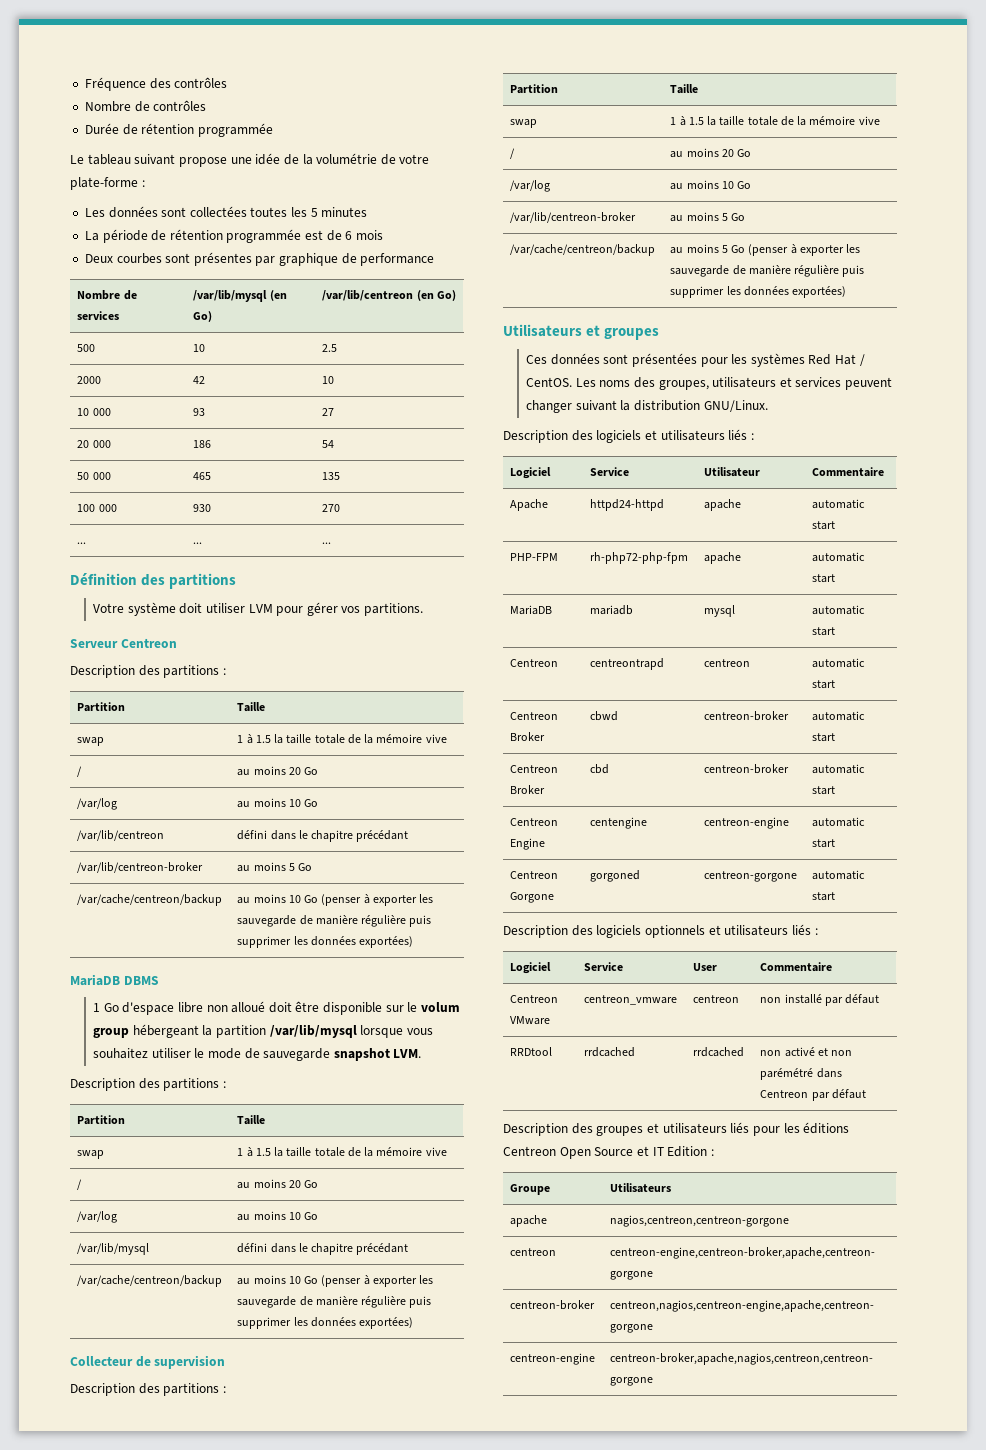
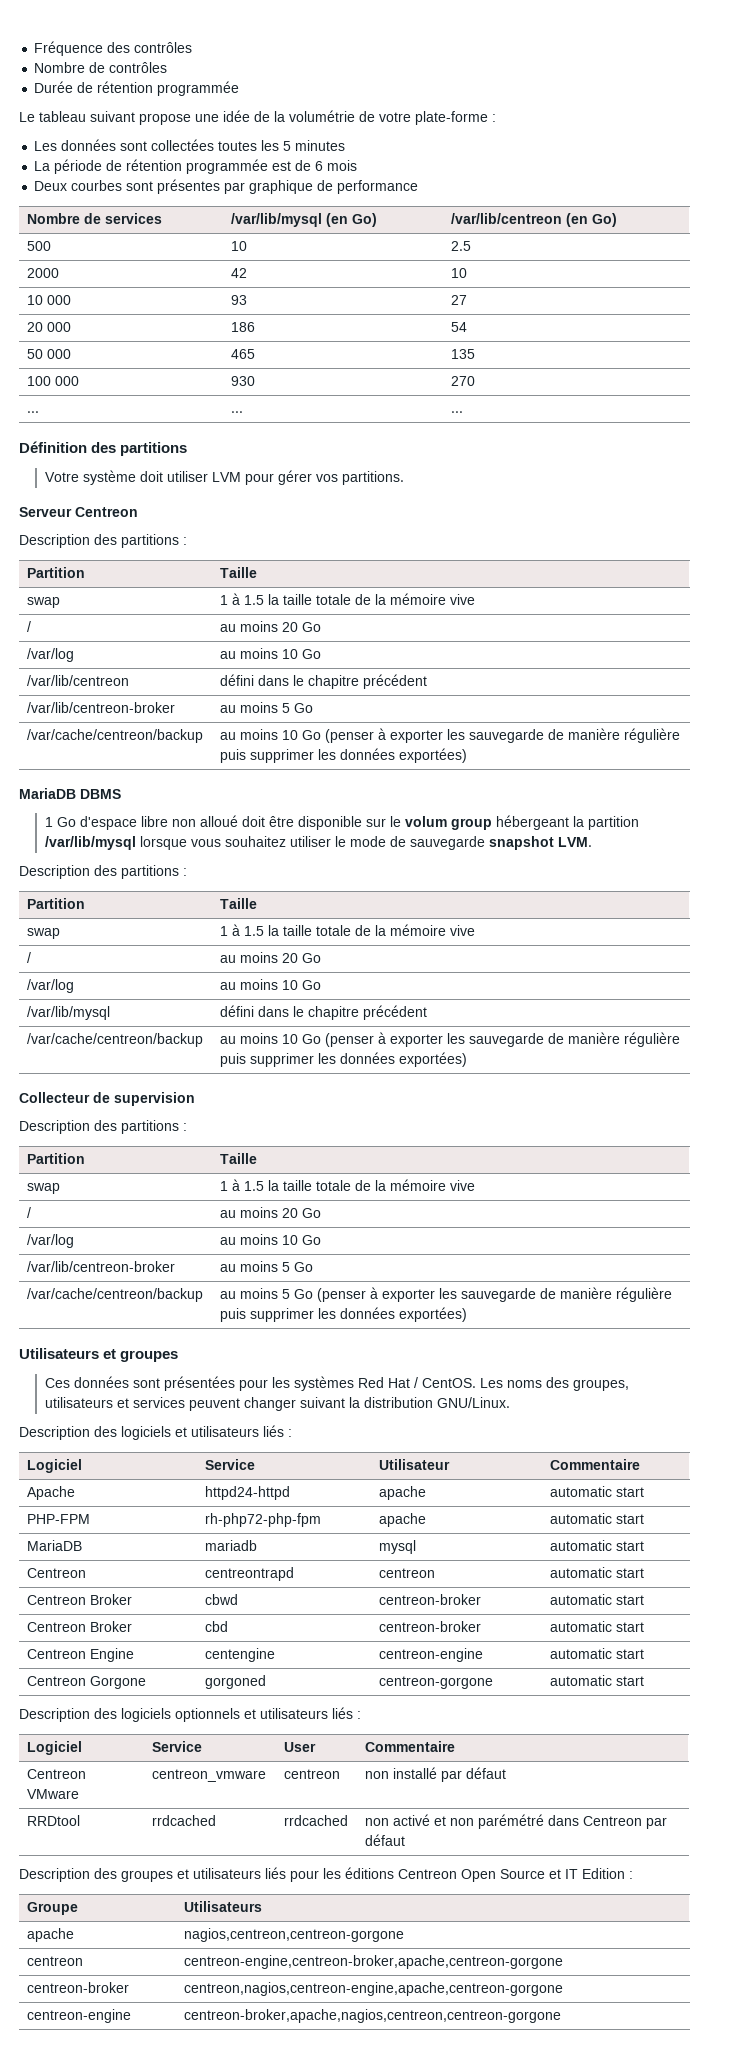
[356,830,409,842] précédant -> [363,674,428,689] précédent
[356,1243,409,1255] précédant -> [363,1005,428,1020] précédent

